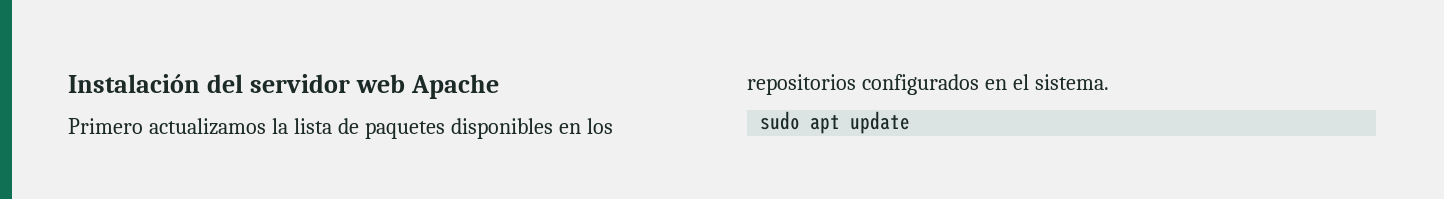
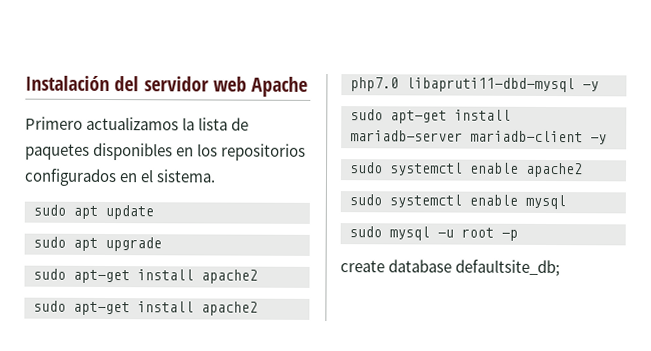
(911, 122) none -> [33,236,162,252] [33,268,258,284] [33,300,258,316] [350,77,599,93] [350,109,511,124] [350,130,607,145] [350,162,583,178] [349,194,566,210] [349,226,518,241] [340,259,561,277] // sudo apt upgrade // sudo apt-get install apache2 // sudo apt-get install apache2 php7.0 libapruti11-dbd-mysql -y // sudo apt-get install mariadb-server mariadb-client -y // sudo systemctl enable apache2 // sudo systemctl enable mysql // sudo mysql -u root -p // create database defaultsite_db;

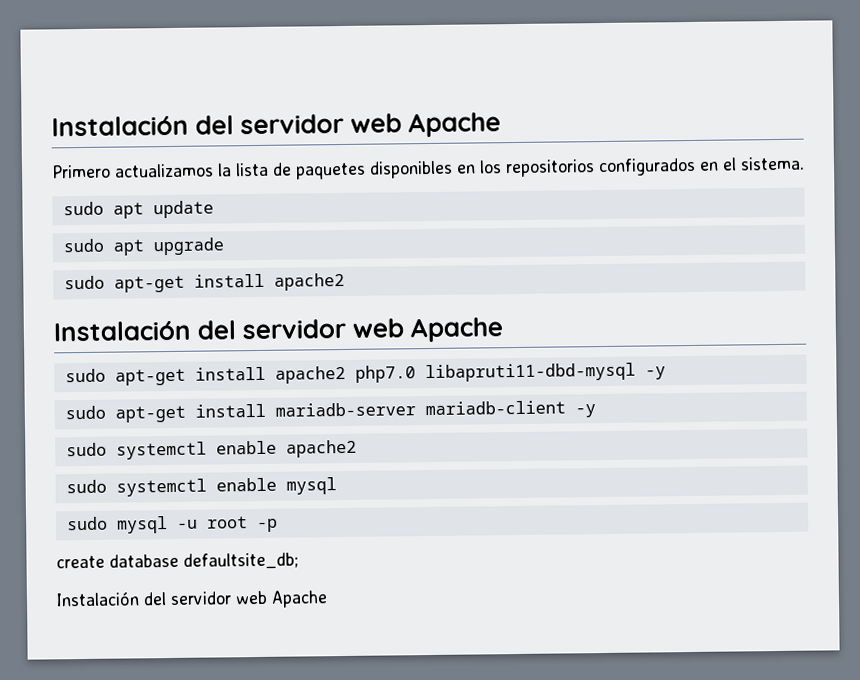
(258, 276) none -> [53,317,505,343] // Instalación del servidor web Apache
(561, 268) none -> [56,590,328,608] // Instalación del servidor web Apache

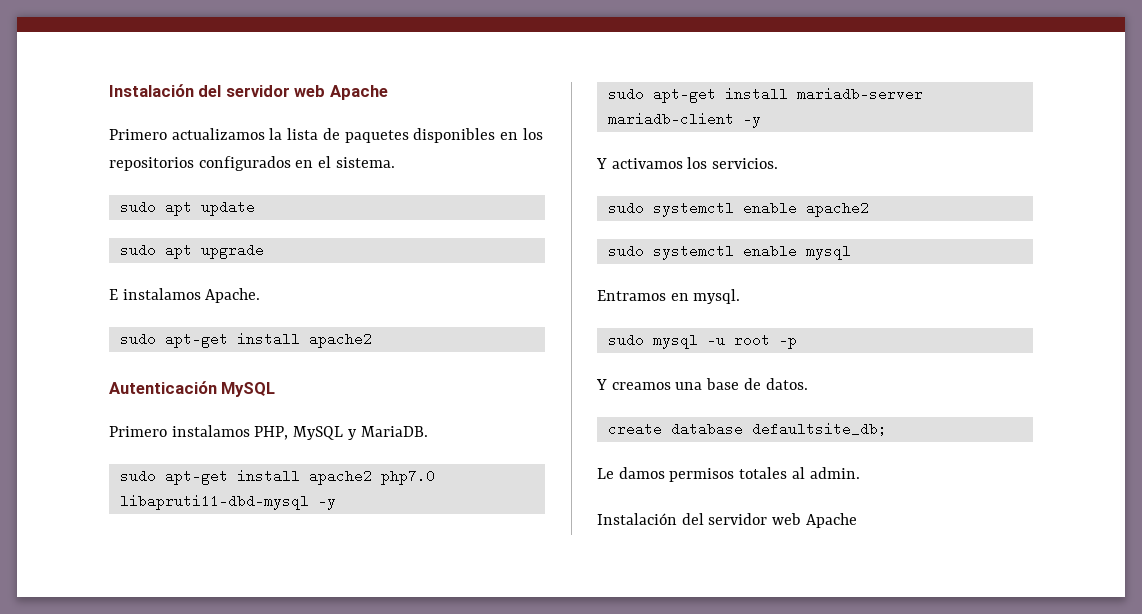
(224, 246) none -> [109,288,261,303] // E instalamos Apache.
[53,317,505,343] Instalación del servidor web Apache -> [109,381,276,397] [109,425,428,440] Autenticación MySQL // Primero instalamos PHP, MySQL y MariaDB.
(596, 411) none -> [596,157,779,169] // Y activamos los servicios.
(337, 486) none -> [597,289,741,304] // Entramos en mysql.
[56,552,299,570] create database defaultsite_db; -> [596,378,808,390] [607,422,887,436] [597,467,860,482] Y creamos una base de datos. // create database defaultsite_db; // Le damos permisos totales al admin.

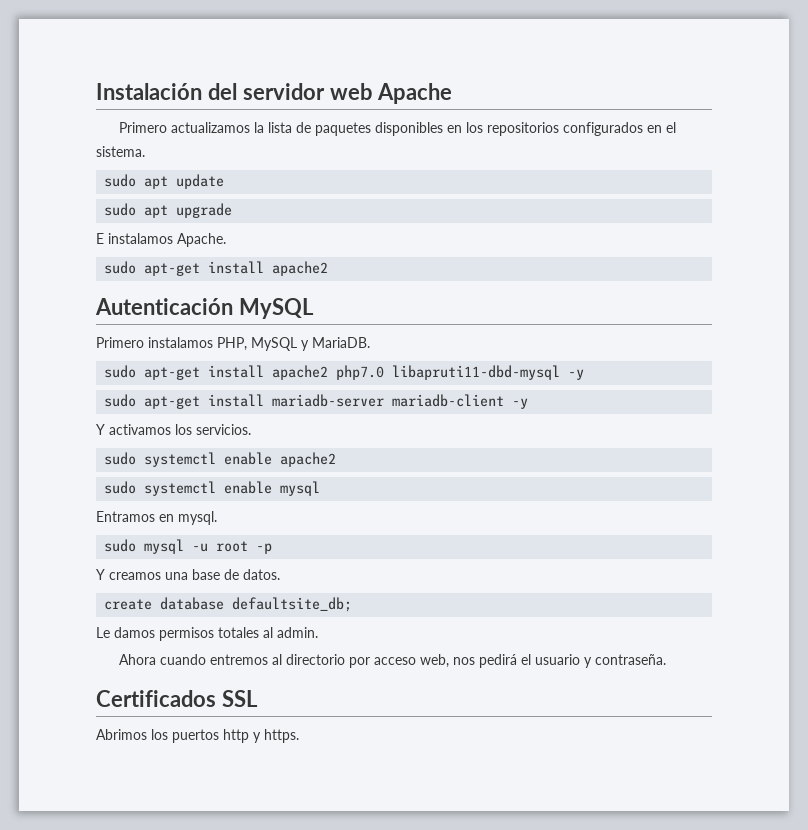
[597,513,857,528] Instalación del servidor web Apache -> [119,654,667,668] [96,690,258,707] [96,729,299,743] Ahora cuando entremos al directorio por acceso web, nos pedirá el usuario y contraseña. // Certificados SSL // Abrimos los puertos http y https.

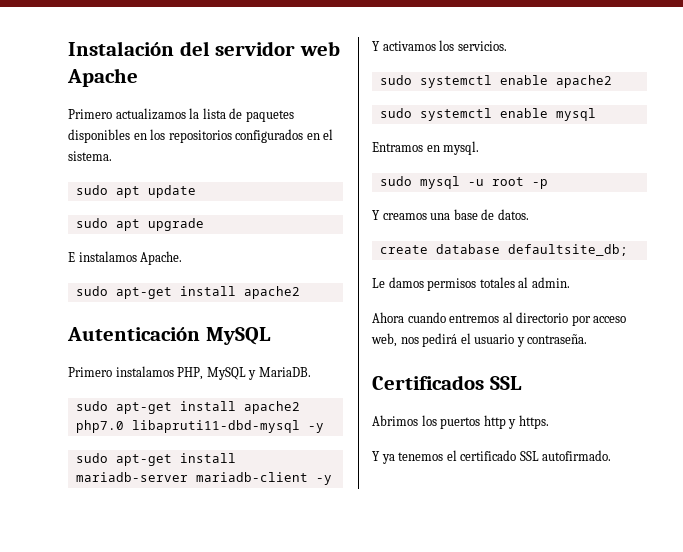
(299, 736) none -> [372,450,612,464] // Y ya tenemos el certificado SSL autofirmado.

